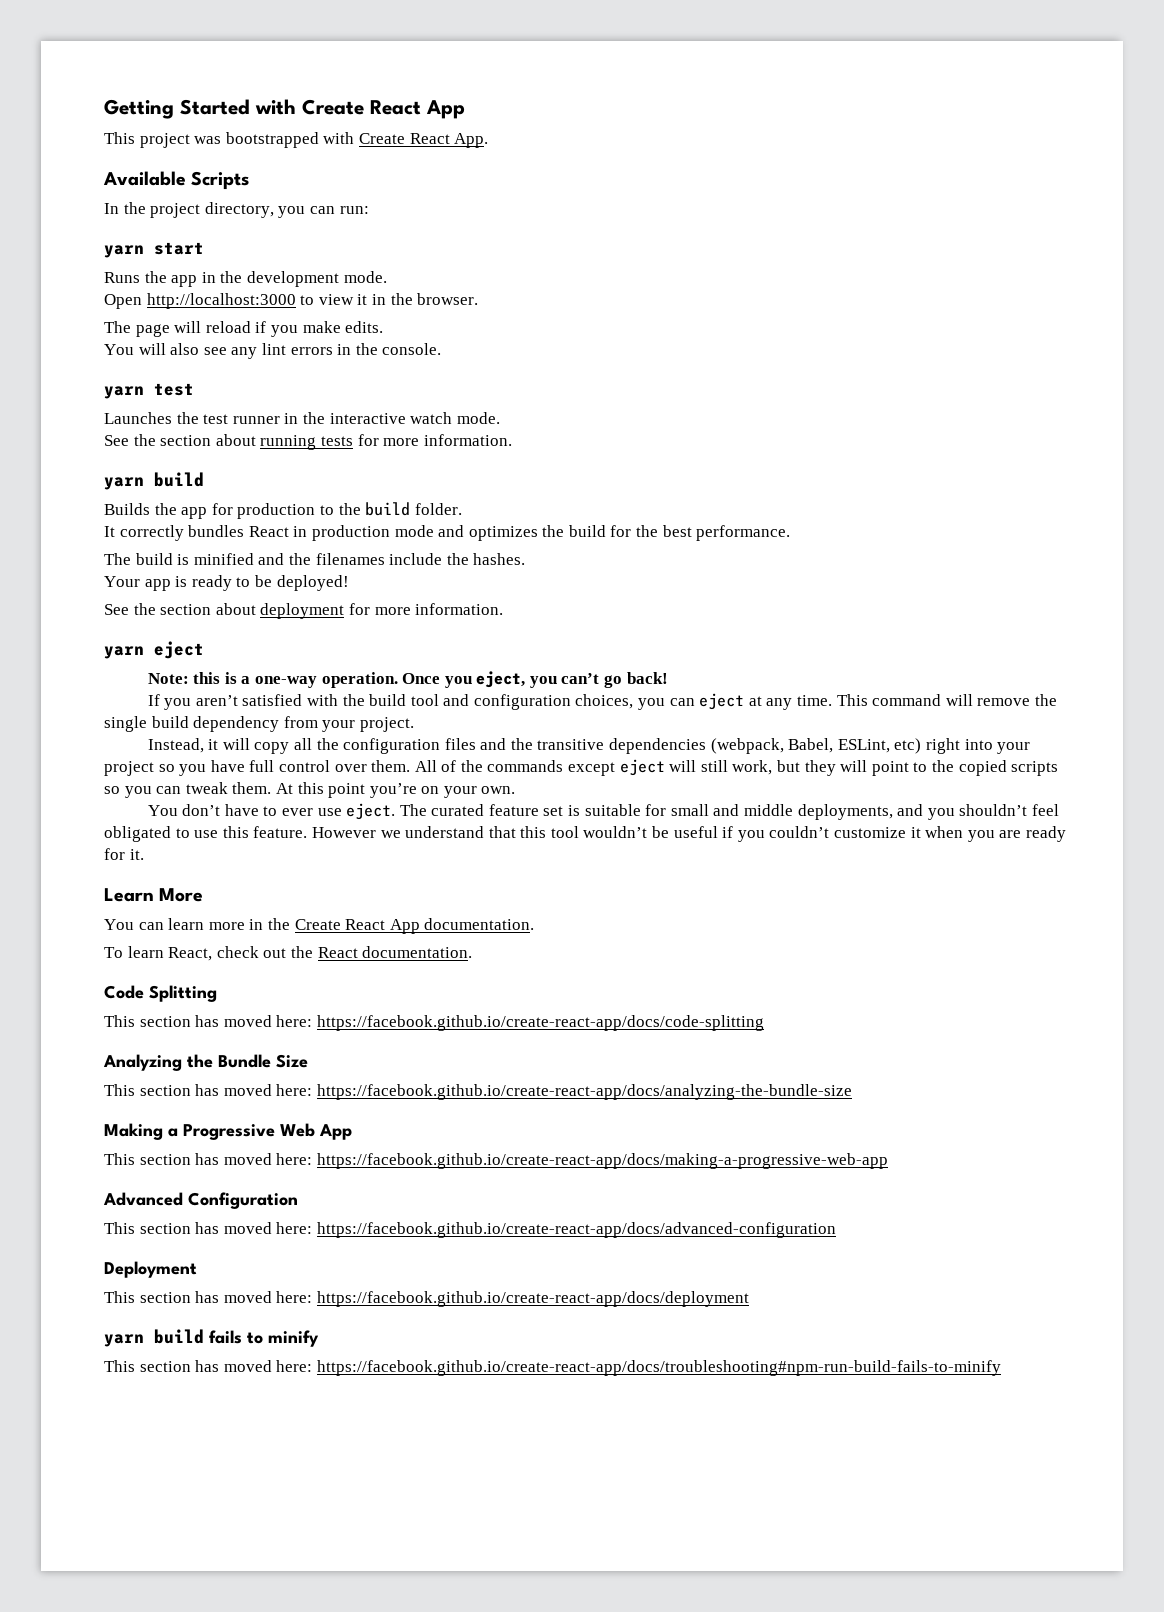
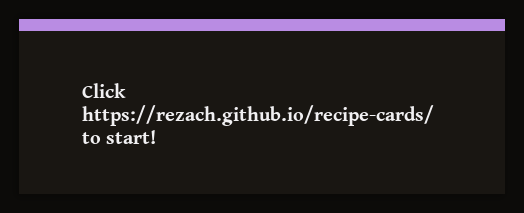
[104,99,465,119] [104,132,489,148] [103,171,250,190] [104,202,369,218] [104,242,204,258] [104,271,387,287] [104,293,479,309] [104,321,384,337] [104,343,442,359] [104,383,194,399] [104,412,500,424] [104,434,512,450] [104,472,204,490] [104,502,462,519] [104,525,791,541] [104,553,526,565] [104,575,349,591] [104,603,504,619] [104,641,204,659] [147,671,668,688] [147,693,1057,710] [104,716,414,732] [147,738,1031,754] [104,759,1059,776] [104,782,516,798] [147,803,1059,820] [104,826,1066,842] [104,848,144,860] [104,888,204,902] [104,918,535,934] [104,946,473,961] [104,985,217,1002] [104,1015,764,1031] [103,1054,308,1071] [104,1084,852,1100] [104,1123,352,1140] [104,1153,888,1169] [103,1192,298,1209] [104,1222,836,1238] [104,1261,197,1278] [104,1291,749,1307] [104,1329,319,1347] [104,1360,1001,1376] Getting Started with Create React App // This project was bootstrapped with Create React App. // Available Scripts // In the project directory, you can run: // yarn start // Runs the app in the development mode. // Open http://localhost:3000 to view it in the browser. // The page will reload if you make edits. // You will also see any lint errors in the console. // yarn test // Launches the test runner in the interactive watch mode. // See the section about running tests for more information. // yarn build // Builds the app for production to the build folder. // It correctly bundles React in production mode and optimizes the build for the best performance. // The build is minified and the filenames include the hashes. // Your app is ready to be deployed! // See the section about deployment for more information. // yarn eject // Note: this is a one-way operation. Once you eject, you can’t go back! // If you aren’t satisfied with the build tool and configuration choices, you can eject at any time. This command will remove the single build dependency from your project. // Instead, it will copy all the configuration files and the transitive dependencies (webpack, Babel, ESLint, etc) right into your project so you have full control over them. All of the commands except eject will still work, but they will point to the copied scripts so you can tweak them. At this point you’re on your own. // You don’t have to ever use eject. The curated feature set is suitable for small and middle deployments, and you shouldn’t feel obligated to use this feature. However we understand that this tool wouldn’t be useful if you couldn’t customize it when you are ready for it. // Learn More // You can learn more in the Create React App documentation. // To learn React, check out the React documentation. // Code Splitting // This section has moved here: https://facebook.github.io/create-react-app/docs/code-splitting // Analyzing the Bundle Size // This section has moved here: https://facebook.github.io/create-react-app/docs/analyzing-the-bundle-size // Making a Progressive Web App // This section has moved here: https://facebook.github.io/create-react-app/docs/making-a-progressive-web-app // Advanced Configuration // This section has moved here: https://facebook.github.io/create-react-app/docs/advanced-configuration // Deployment // This section has moved here: https://facebook.github.io/create-react-app/docs/deployment // yarn build fails to minify // This section has moved here: https://facebook.github.io/create-react-app/docs/troubleshooting#npm-run-build-fails-to-minify -> [82,83,126,98] [82,105,434,126] [82,130,157,144] Click https://rezach.github.io/recipe-cards/ to start!

